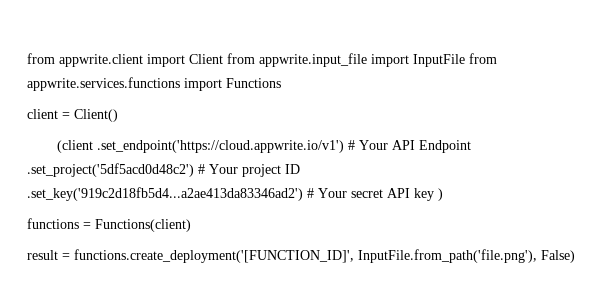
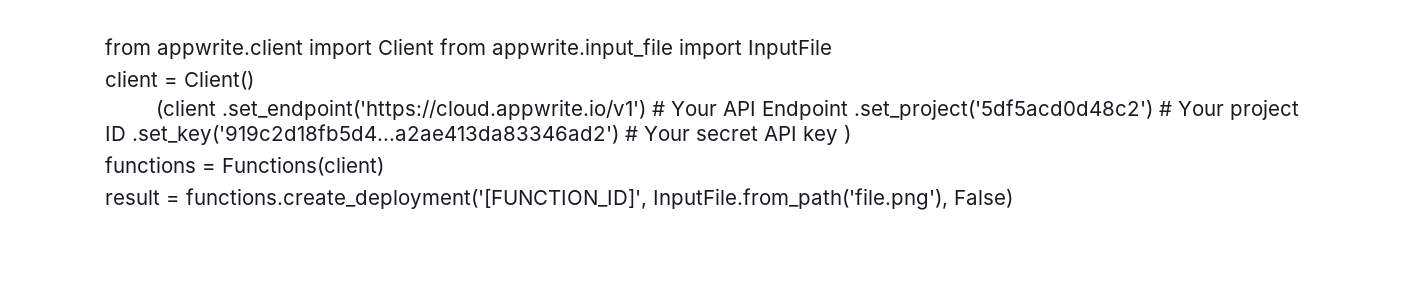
[469,53,497,64] [27,77,281,91] from appwrite.services.functions import Functions -> (832, 48) none

